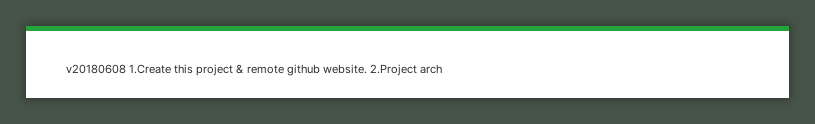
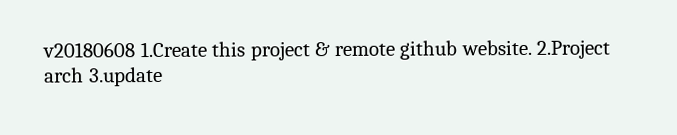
(442, 69) none -> [87,66,163,87] 3.update

